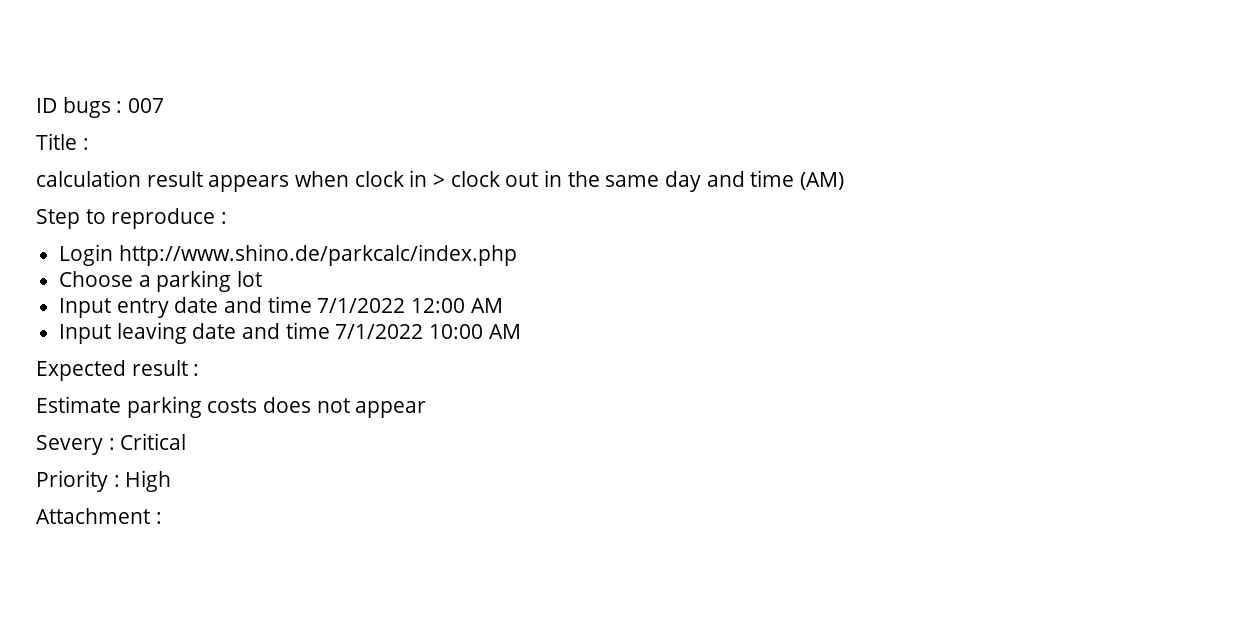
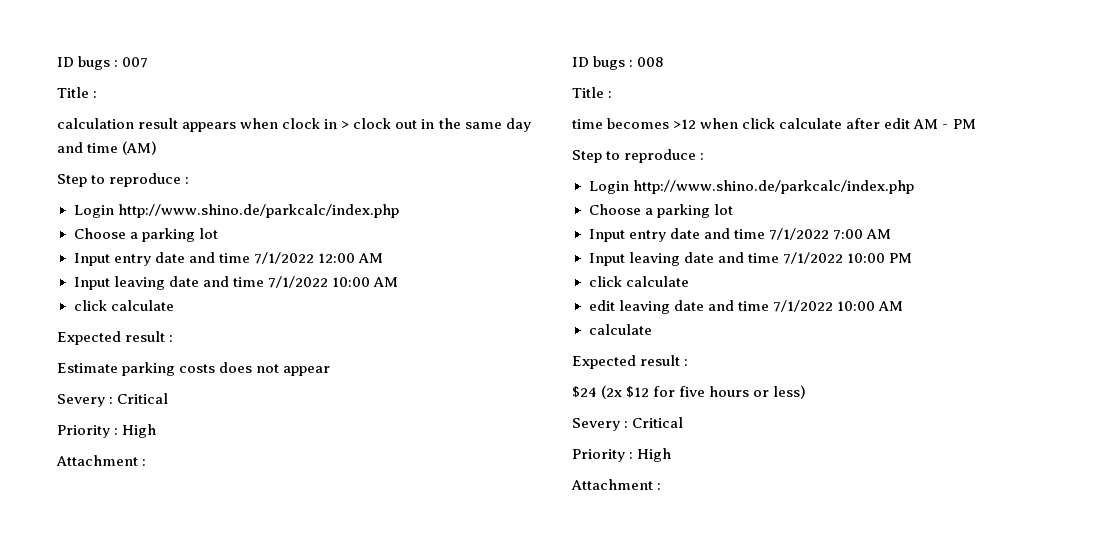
(521, 331) none -> [73,300,174,311] // click calculate
(162, 518) none -> [572,56,665,70] [572,87,613,98] [572,118,976,129] [572,149,705,163] [588,180,914,194] [588,204,733,218] [588,228,891,242] [588,252,912,266] [588,276,689,287] [588,300,903,314] [588,324,652,335] [572,355,689,369] [572,385,807,399] [572,417,684,431] [572,448,672,462] [571,479,662,490] // ID bugs : 008 // Title : // time becomes >12 when click calculate after edit AM - PM // Step to reproduce : // Login http://www.shino.de/parkcalc/index.php // Choose a parking lot // Input entry date and time 7/1/2022 7:00 AM // Input leaving date and time 7/1/2022 10:00 PM // click calculate // edit leaving date and time 7/1/2022 10:00 AM // calculate // Expected result : // $24 (2x $12 for five hours or less) // Severy : Critical // Priority : High // Attachment :

